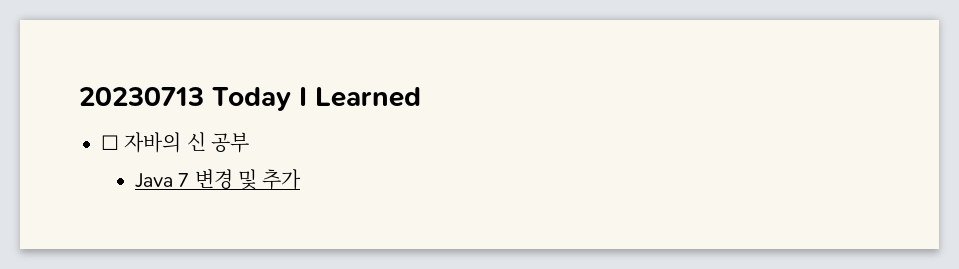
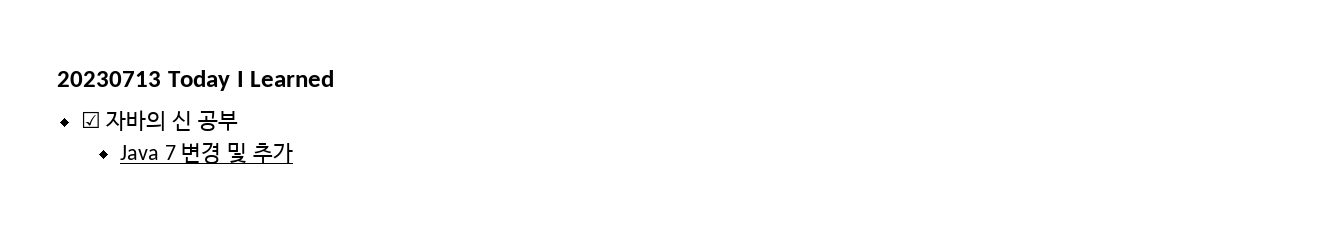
[101,135,119,150] ☐ -> [80,111,101,128] ☑

